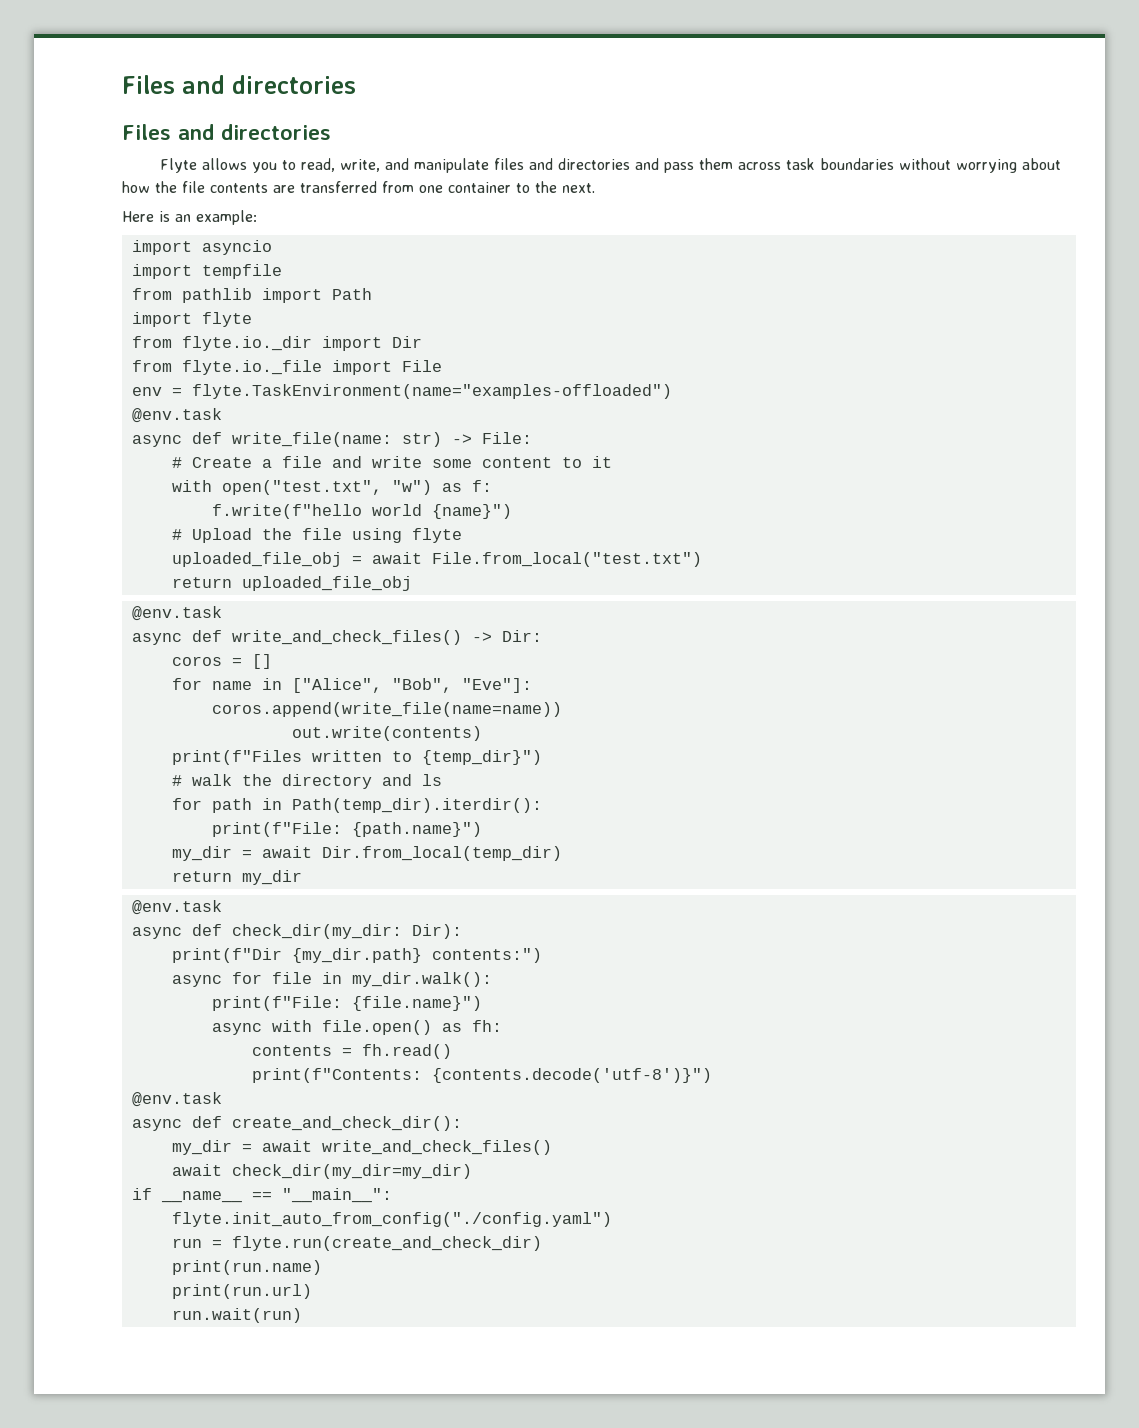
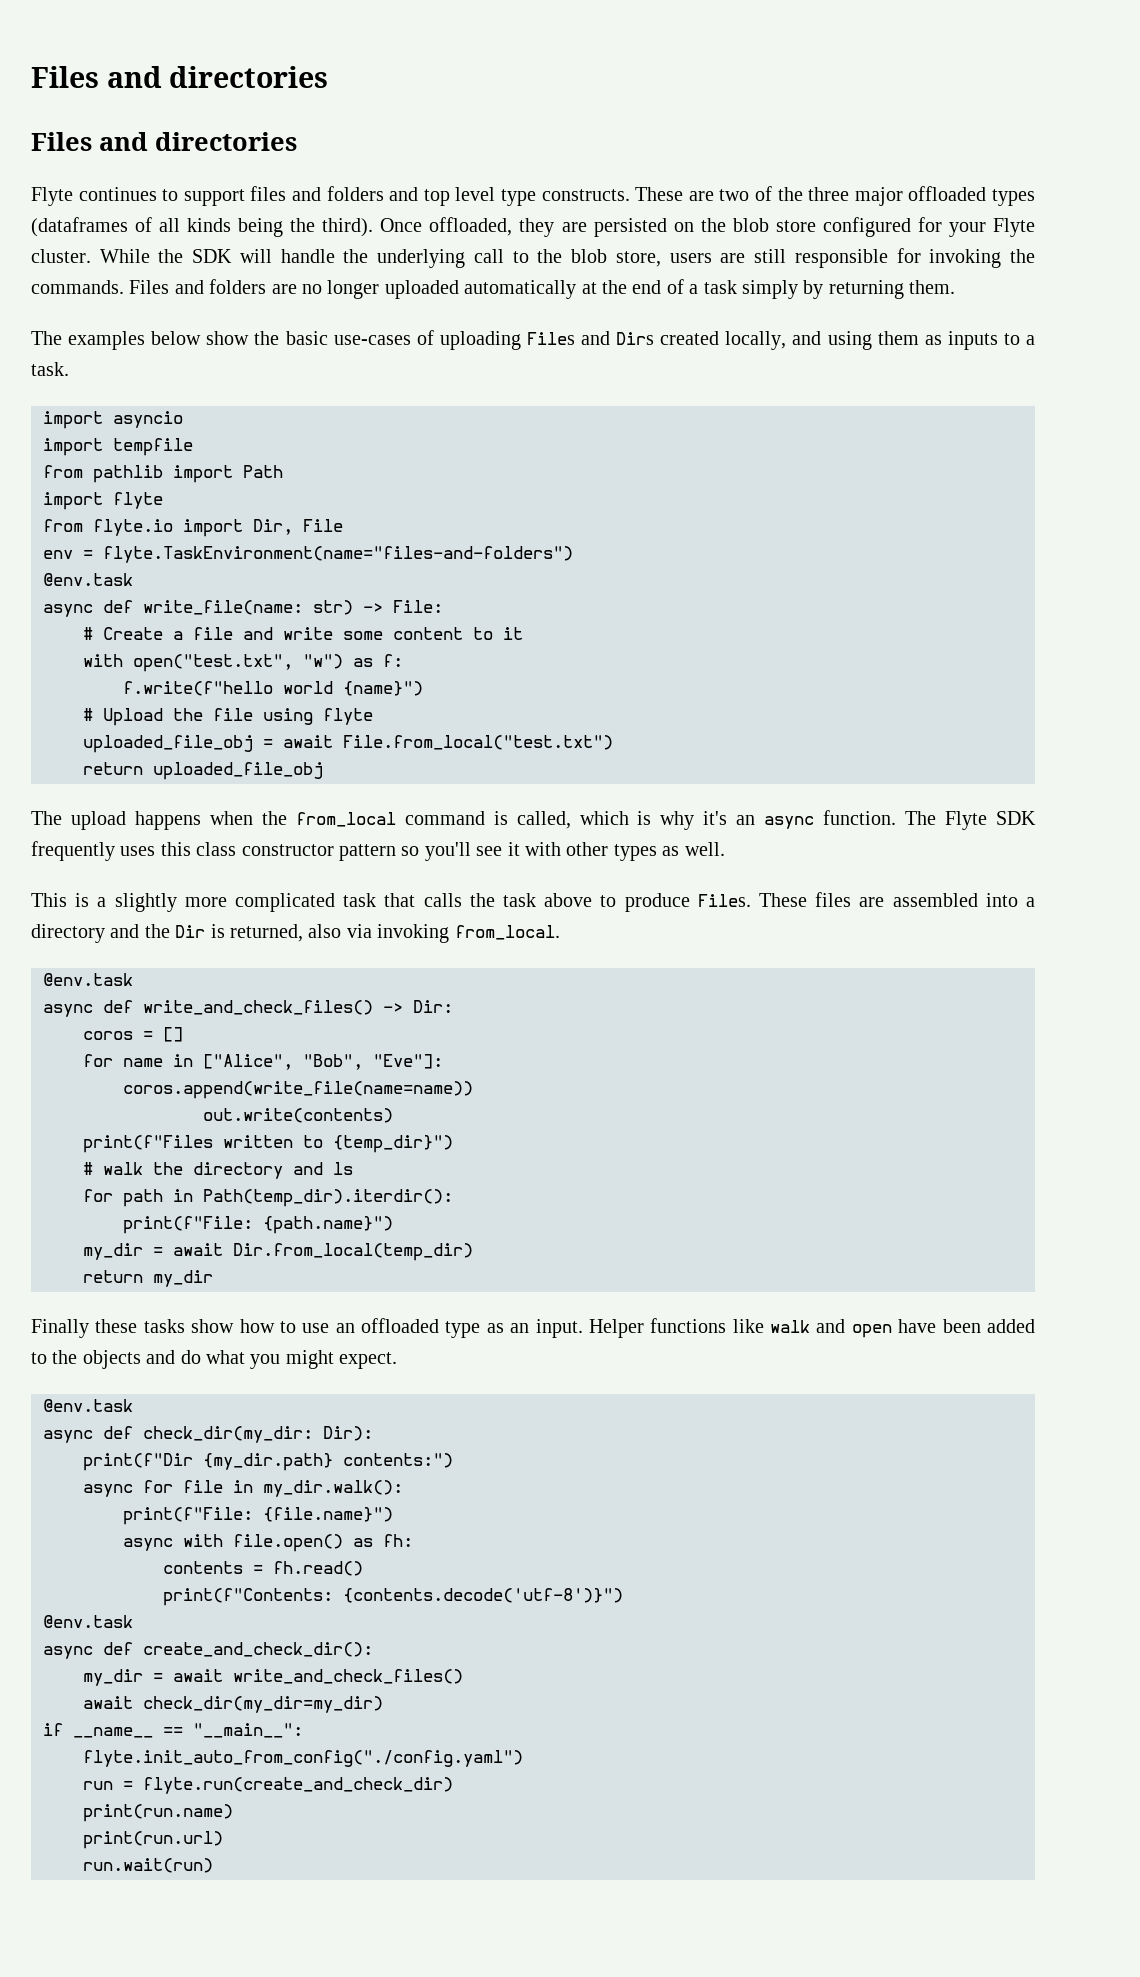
[201,158,1061,173] [122,181,595,193] [122,210,257,225] allows you to read, write, and manipulate files and directories and pass them across task boundaries without worrying about how the file contents are transferred from one container to the next. // Here is an example: -> [78,186,1036,206] [31,217,1036,237] [31,248,1035,268] [31,279,956,299] [31,330,1036,350] [31,362,69,376] continues to support files and folders and top level type constructs. These are two of the three major offloaded types (dataframes of all kinds being the third). Once offloaded, they are persisted on the blob store configured for your Flyte cluster. While the SDK will handle the underlying call to the blob store, users are still responsible for invoking the commands. Files and folders are no longer uploaded automatically at the end of a task simply by returning them. // The examples below show the basic use-cases of uploading Files and Dirs created locally, and using them as inputs to a task.
[181,336,422,351] [131,360,392,375] flyte.io._dir import Dir // from flyte.io._file import -> [93,519,293,537] flyte.io import Dir,
[191,384,672,399] flyte.TaskEnvironment(name="examples-offloaded") -> [103,546,573,563] flyte.TaskEnvironment(name="files-and-folders")
(412, 583) none -> [31,810,1037,830] [31,841,725,861] [31,892,1036,912] [31,924,560,943] // The upload happens when the from_local command is called, which is why it's an async function. The Flyte SDK frequently uses this class constructor pattern so you'll see it with other types as well. // This is a slightly more complicated task that calls the task above to produce Files. These files are assembled into a directory and the Dir is returned, also via invoking from_local.
(302, 877) none -> [31,1318,1036,1338] [31,1350,398,1369] // Finally these tasks show how to use an offloaded type as an input. Helper functions like walk and open have been added to the objects and do what you might expect.

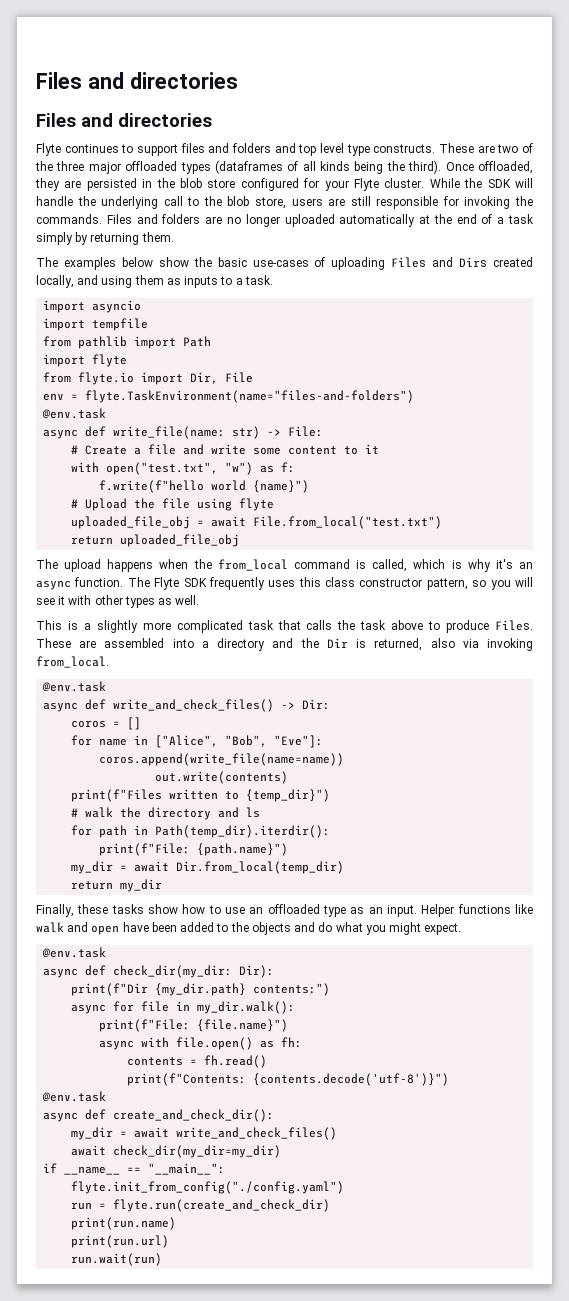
[673,222,694,232] on -> [142,179,153,188] in
[339,842,471,861] pattern so you'll -> [426,577,533,590] pattern, so you will
[815,892,852,907] files -> (71, 643) none
[31,1319,89,1338] Finally -> [36,904,74,917] Finally,
[83,1750,523,1767] flyte.init_auto_from_config("./config.yaml") -> [71,1181,345,1194] flyte.init_from_config("./config.yaml")

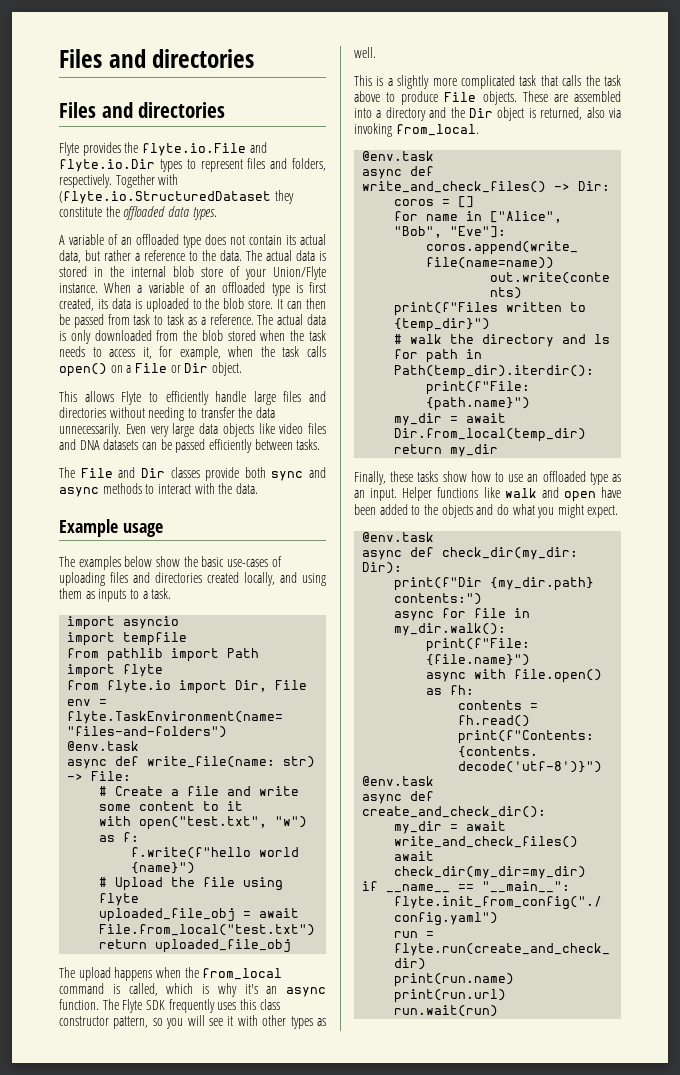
[64,143,534,156] [35,160,533,174] [35,178,137,191] continues to support files and folders and top level type constructs. These are two of the three major offloaded types (dataframes of all kinds being the third). Once offloaded, they are persisted -> [82,142,267,156] [59,158,326,172] [59,174,179,188] [59,190,294,204] [59,206,217,220] [59,234,326,248] [59,250,326,263] [59,266,87,277] provides the flyte.io.File and flyte.io.Dir types to represent files and folders, respectively. Together with (flyte.io.StructuredDataset they constitute the offloaded data types. // A variable of an offloaded type does not contain its actual data, but rather a reference to the data. The actual data is stored
(175, 183) none -> [131,266,166,277] internal
[240,178,533,191] [36,196,533,209] [36,214,534,227] [36,232,174,245] configured for your Flyte cluster. While the SDK will handle the underlying call to the blob store, users are still responsible for invoking the commands. Files and folders are no longer uploaded automatically at the end of a task simply by returning them. -> [230,266,326,280] [59,282,327,296] [59,298,326,312] [59,314,326,328] [59,330,326,344] [59,346,326,360] [59,362,242,377] [59,391,326,405] [59,407,275,421] [59,423,326,437] [59,439,321,453] [59,467,326,481] [59,483,258,497] [59,519,163,537] of your Union/Flyte instance. When a variable of an offloaded type is first created, its data is uploaded to the blob store. It can then be passed from task to task as a reference. The actual data is only downloaded from the blob stored when the task needs to access it, for example, when the task calls open() on a File or Dir object. // This allows Flyte to efficiently handle large files and directories without needing to transfer the data unnecessarily. Even very large data objects like video files and DNA datasets can be passed efficiently between tasks. // The File and Dir classes provide both sync and async methods to interact with the data. // Example usage
[391,257,488,268] Files and Dirs -> [110,572,202,583] files and directories
[495,620,534,631] Files. -> [444,91,517,105] File objects.
(348, 643) none -> [497,107,525,121] object

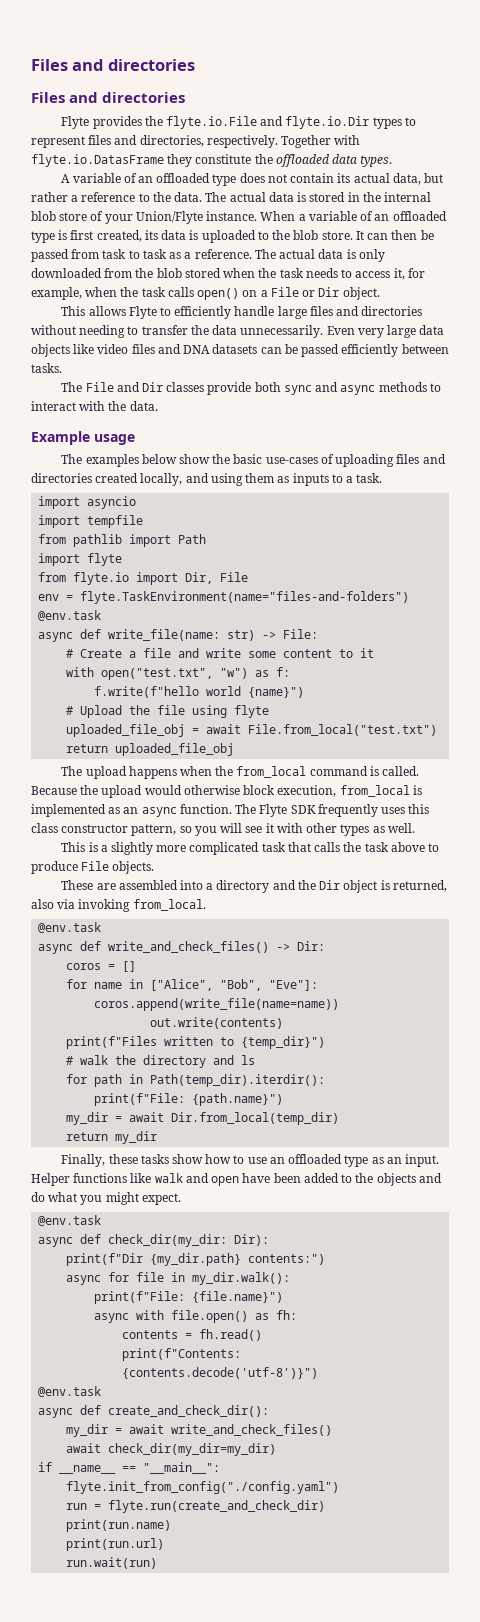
[292,158,326,171] folders, -> [139,135,204,147] directories,
[59,191,271,204] (flyte.io.StructuredDataset -> [31,154,164,167] flyte.io.DatasFrame
[128,983,258,997] called, which is why it's -> [382,766,420,776] [31,785,422,798] [31,804,121,817] called. Because the upload would otherwise block execution, from_local is implemented as
(517, 98) none -> (155, 867) //

